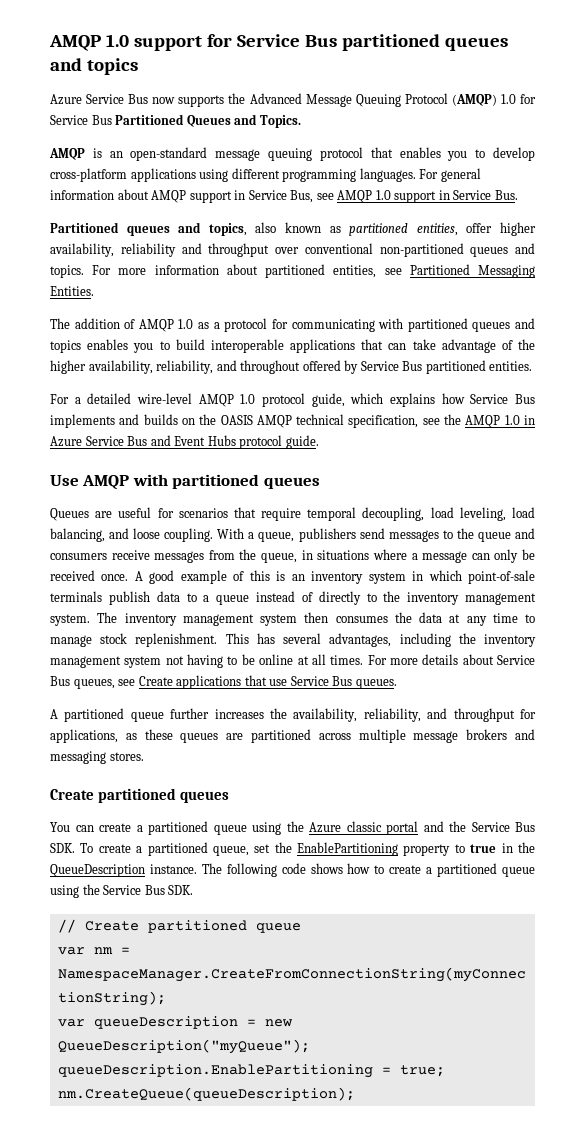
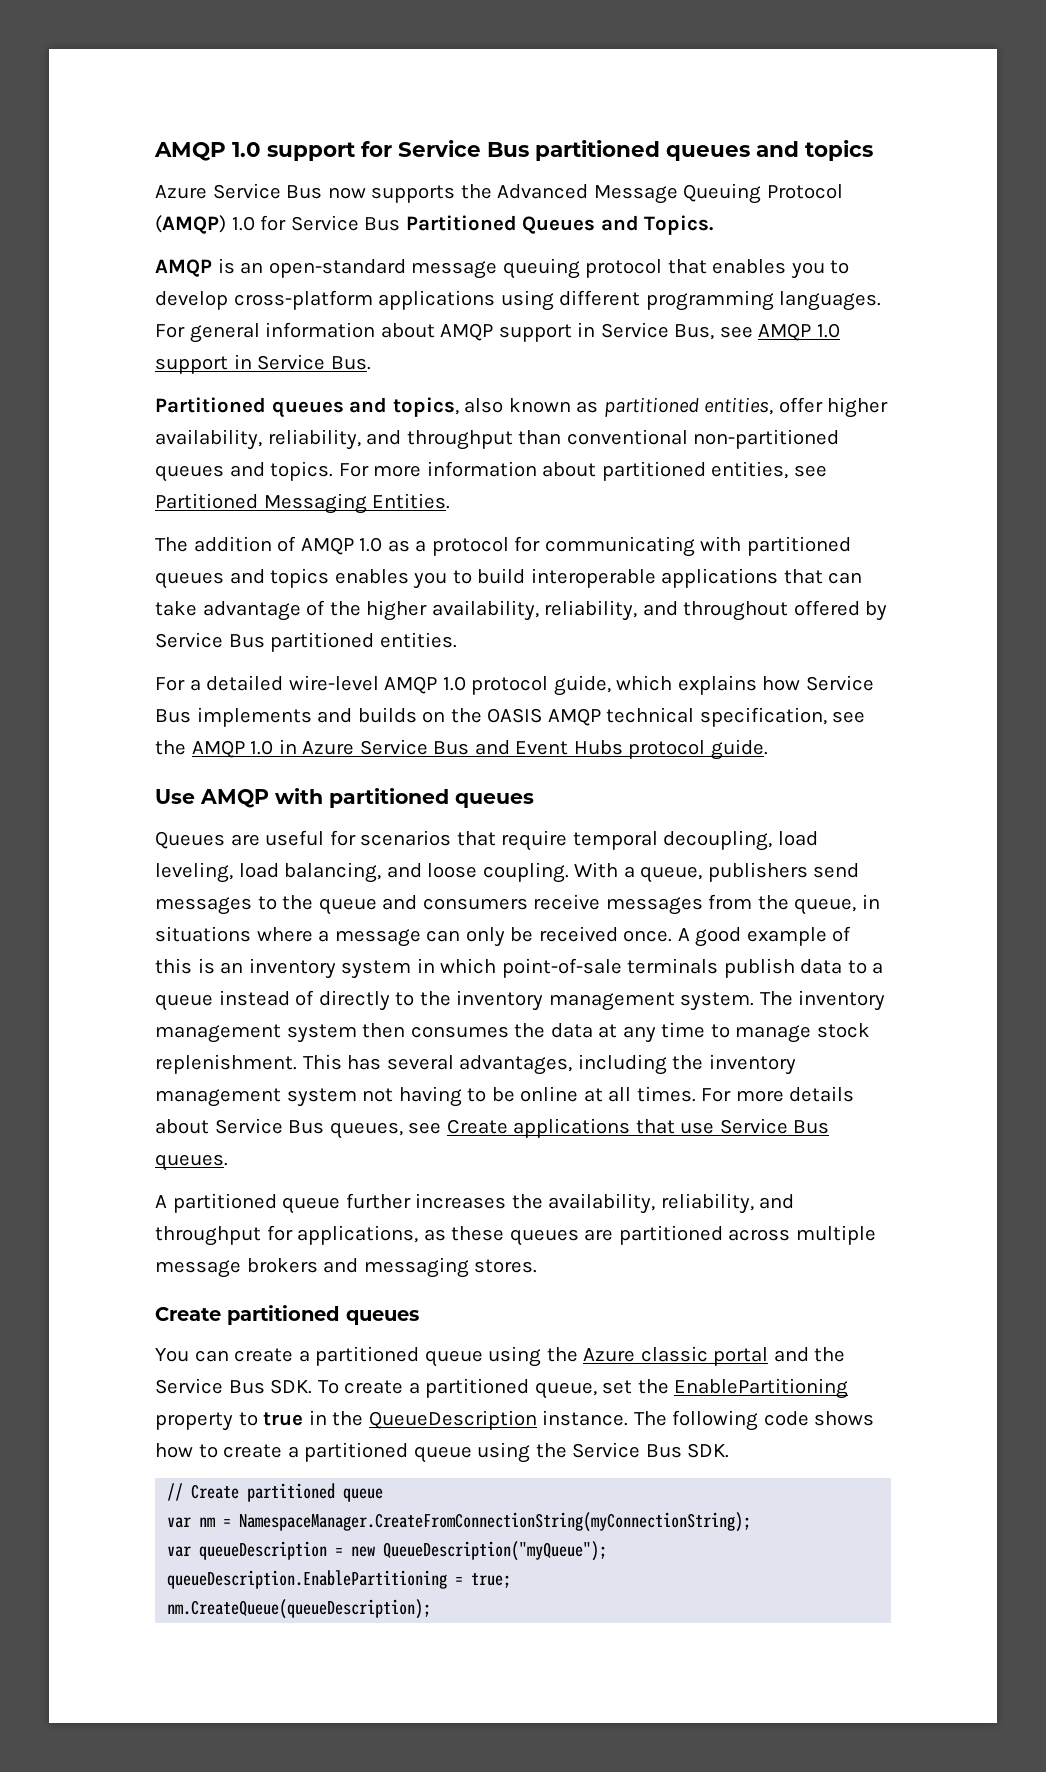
[120,243,299,257] reliability and throughput over -> [267,429,562,450] reliability, and throughput than

